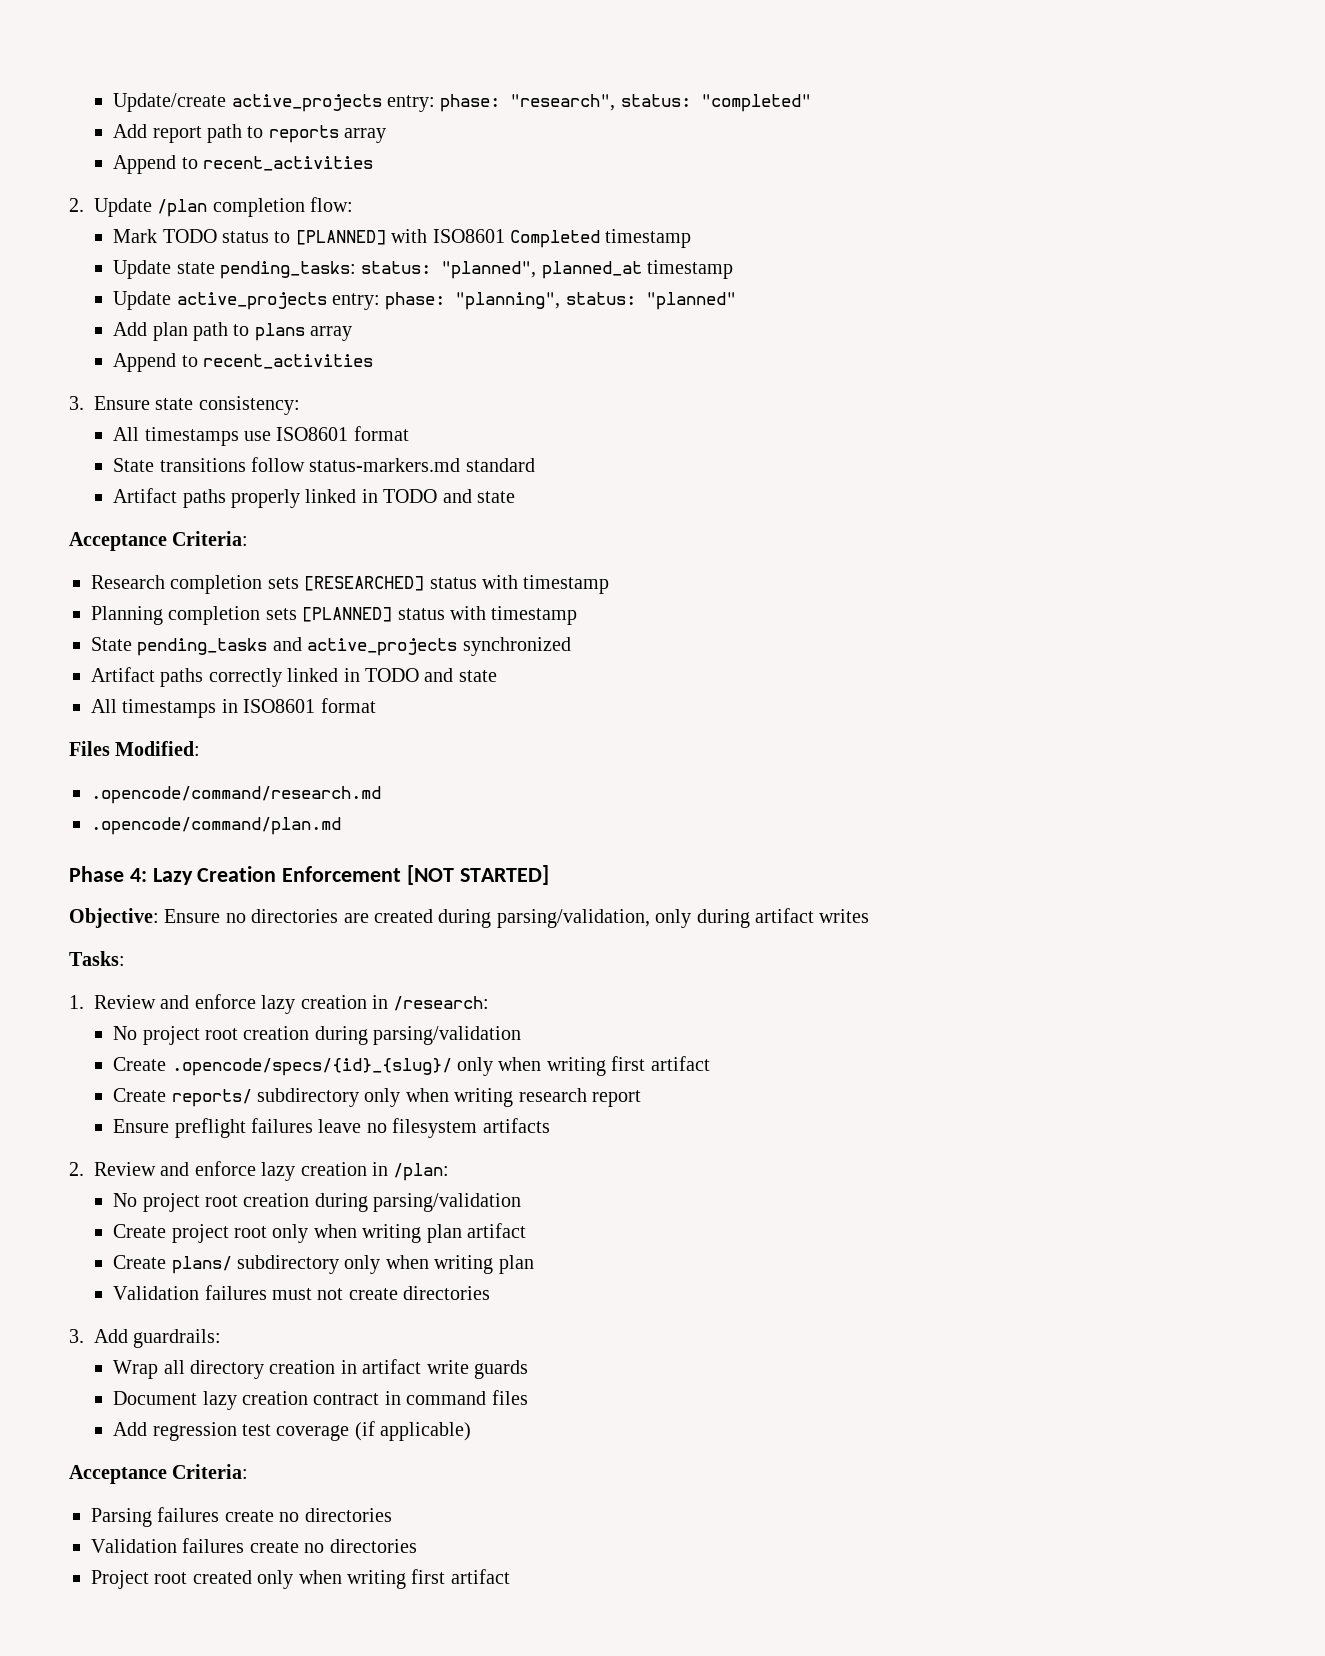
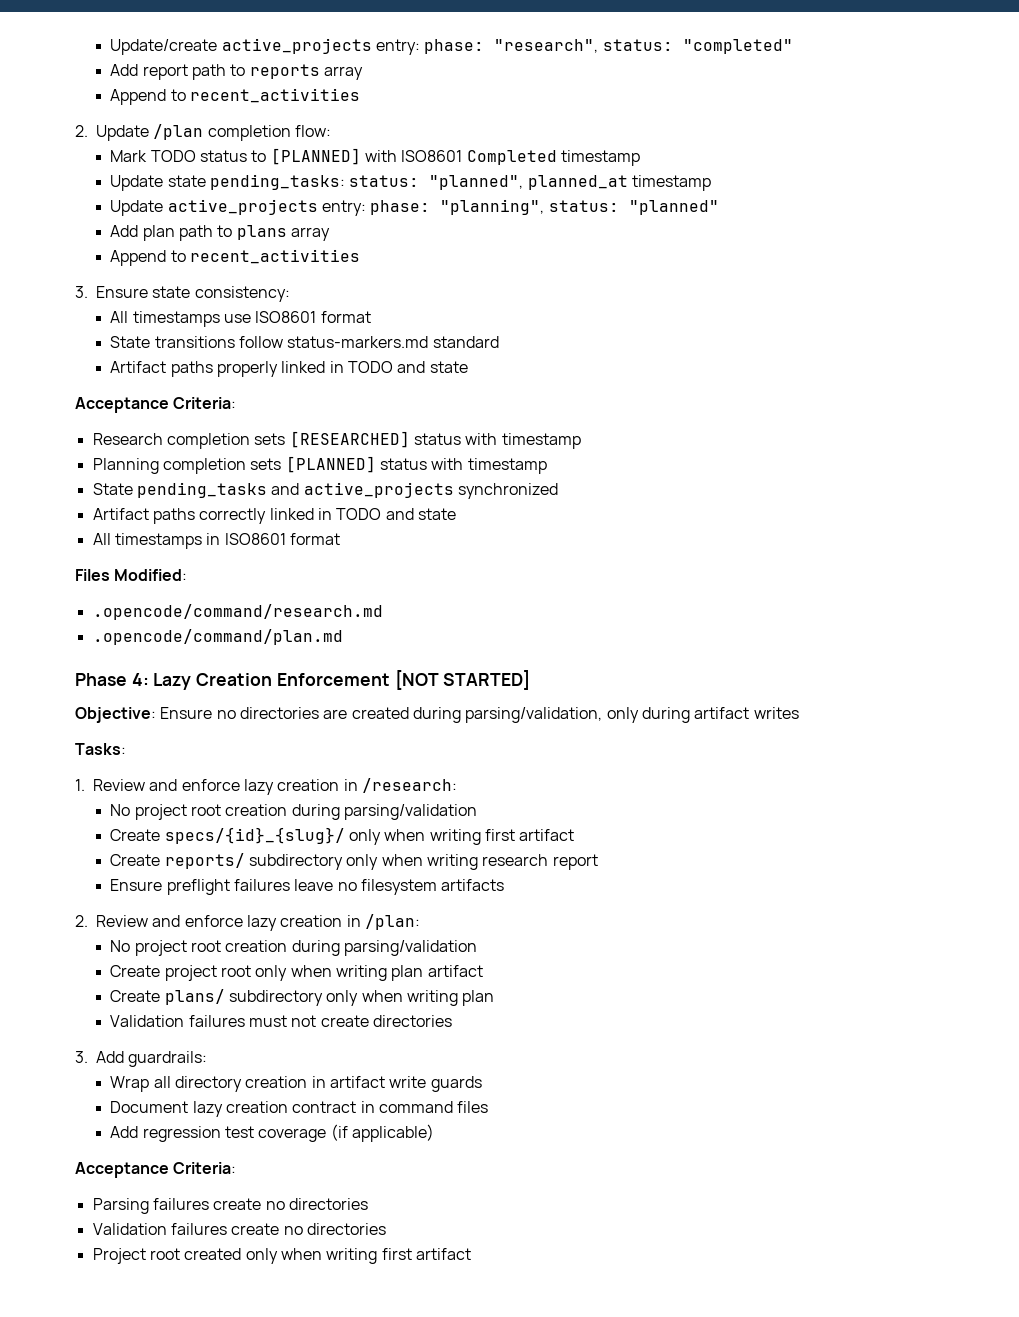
[171,1058,452,1076] .opencode/specs/{id}_{slug}/ -> [164,827,345,844] specs/{id}_{slug}/

